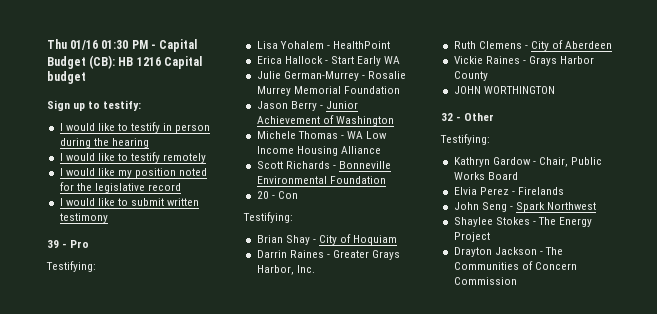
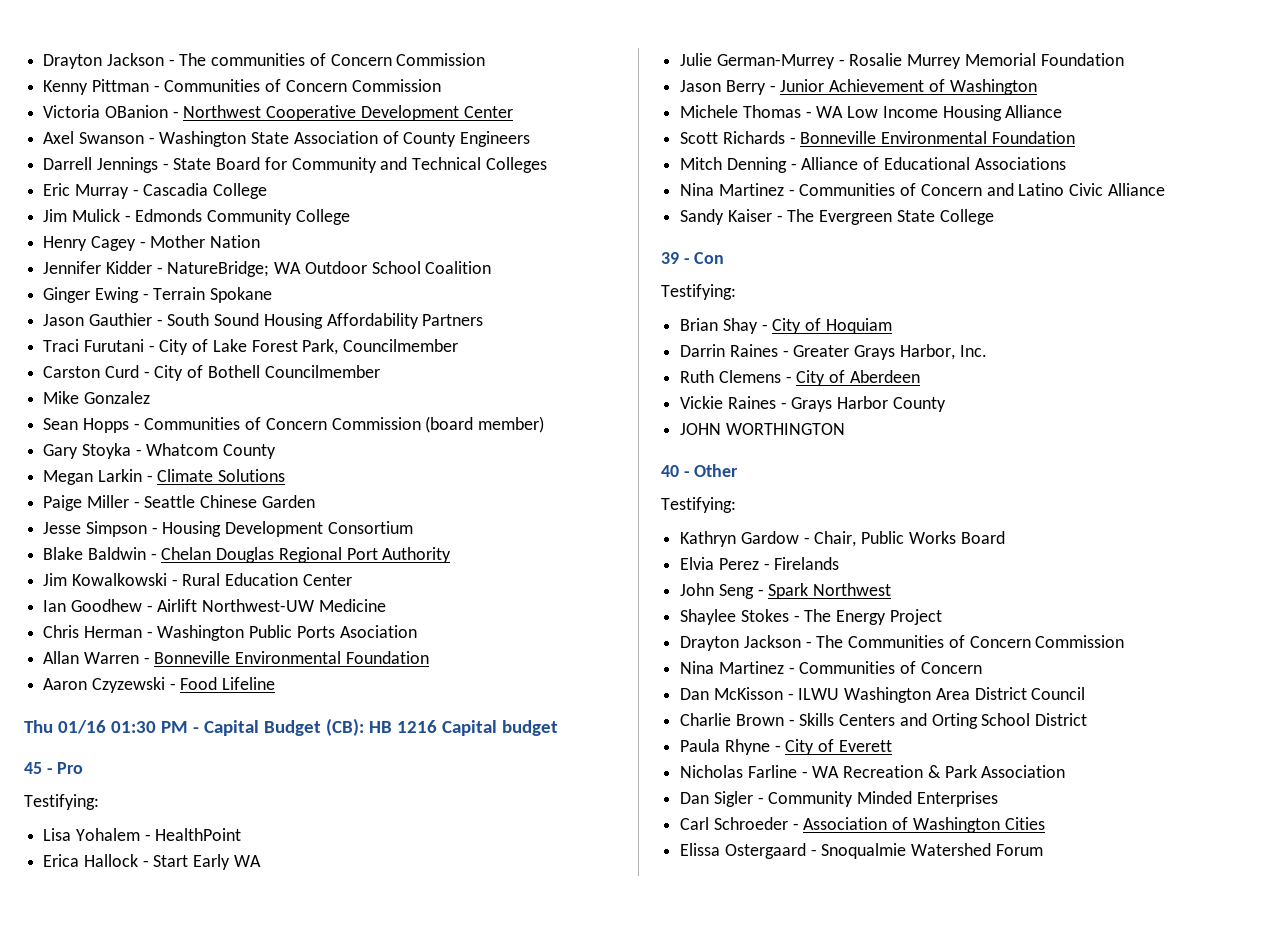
(47, 44) none -> [43,53,486,69] [43,79,441,95] [43,105,513,121] [43,131,531,147] [43,157,547,173] [43,183,268,199] [43,209,350,225] [43,235,261,251] [43,261,492,277] [43,287,273,303] [43,313,484,329] [43,339,459,355] [43,365,380,381] [43,391,150,404] [43,416,545,433] [43,443,277,459] [43,469,286,485] [43,495,315,511] [43,521,413,537] [43,547,452,563] [43,573,352,586] [43,599,386,612] [43,625,417,641] [43,651,429,664] [43,677,276,693] Drayton Jackson - The communities of Concern Commission // Kenny Pittman - Communities of Concern Commission // Victoria OBanion - Northwest Cooperative Development Center // Axel Swanson - Washington State Association of County Engineers // Darrell Jennings - State Board for Community and Technical Colleges // Eric Murray - Cascadia College // Jim Mulick - Edmonds Community College // Henry Cagey - Mother Nation // Jennifer Kidder - NatureBridge; WA Outdoor School Coalition // Ginger Ewing - Terrain Spokane // Jason Gauthier - South Sound Housing Affordability Partners // Traci Furutani - City of Lake Forest Park, Councilmember // Carston Curd - City of Bothell Councilmember // Mike Gonzalez // Sean Hopps - Communities of Concern Commission (board member) // Gary Stoyka - Whatcom County // Megan Larkin - Climate Solutions // Paige Miller - Seattle Chinese Garden // Jesse Simpson - Housing Development Consortium // Blake Baldwin - Chelan Douglas Regional Port Authority // Jim Kowalkowski - Rural Education Center // Ian Goodhew - Airlift Northwest-UW Medicine // Chris Herman - Washington Public Ports Asociation // Allan Warren - Bonneville Environmental Foundation // Aaron Czyzewski - Food Lifeline //
[47,100,142,111] [59,122,211,133] [59,138,149,148] [59,152,207,163] [59,168,208,178] [59,182,181,193] [59,198,200,206] [59,213,108,223] [47,240,59,248] Sign up to testify: // I would like to testify in person during the hearing // I would like to testify remotely // I would like my position noted for the legislative record // I would like to submit written testimony // 39 -> [24,762,42,774] 45
[256,191,269,199] 20 -> [680,157,1066,173] [680,183,1165,196] [680,209,994,225] [661,252,679,264] Mitch Denning - Alliance of Educational Associations // Nina Martinez - Communities of Concern and Latino Civic Alliance // Sandy Kaiser - The Evergreen State College // 39
[441,113,453,121] 32 -> [661,465,679,477] 40
(517, 281) none -> [680,661,982,674] [680,687,1086,703] [680,713,1088,729] [680,739,892,755] [680,765,1066,778] [680,791,998,807] [680,817,1045,833] [680,843,1043,859] // Nina Martinez - Communities of Concern // Dan McKisson - ILWU Washington Area District Council // Charlie Brown - Skills Centers and Orting School District // Paula Rhyne - City of Everett // Nicholas Farline - WA Recreation & Park Association // Dan Sigler - Community Minded Enterprises // Carl Schroeder - Association of Washington Cities // Elissa Ostergaard - Snoqualmie Watershed Forum

